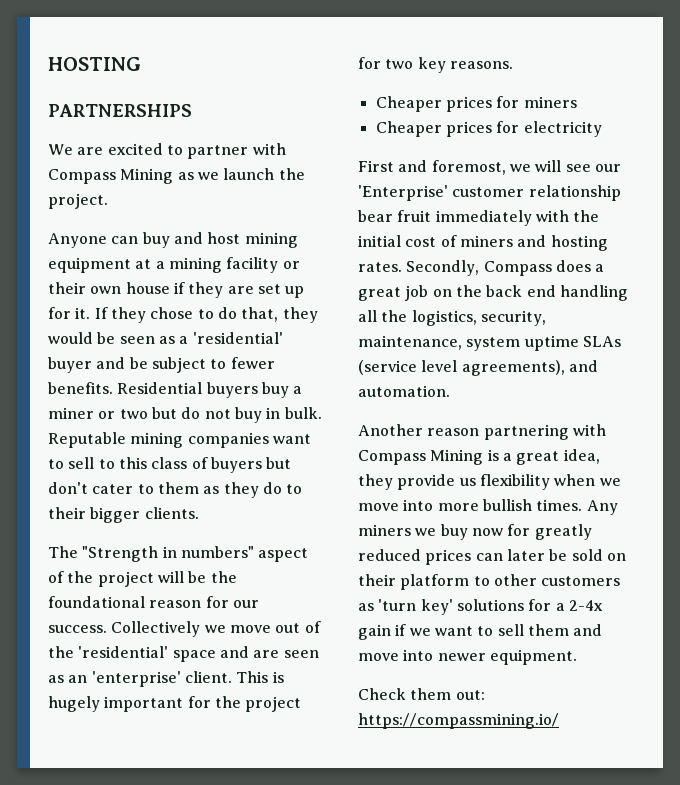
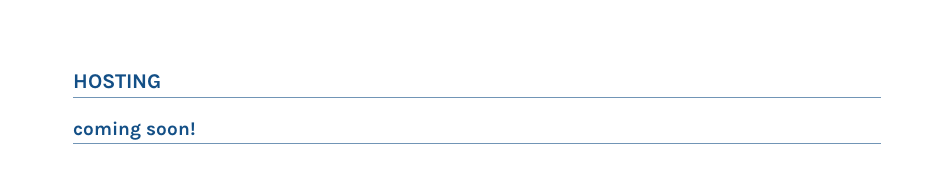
[48,104,192,117] [48,143,286,159] [48,168,305,184] [48,193,108,209] [48,232,298,248] [48,257,300,273] [48,282,305,298] [48,307,318,323] [48,332,283,344] [48,357,275,373] [48,382,303,398] [48,407,322,423] [48,432,311,448] [48,457,292,473] [48,482,303,498] [48,507,199,523] [48,546,309,562] [48,571,237,587] [48,596,259,608] [48,621,321,637] [48,646,319,662] [48,671,284,687] [48,696,302,712] [358,57,513,73] [375,96,577,112] [375,121,602,137] [358,160,621,175] [358,185,621,201] [358,210,600,226] [358,235,608,251] [358,260,605,276] [358,285,628,301] [358,310,546,326] [358,335,621,351] [358,360,598,376] [358,385,450,397] [358,424,606,440] [358,449,600,465] [358,474,621,490] [358,499,618,515] [358,524,592,540] [358,549,626,565] [358,574,621,590] [358,599,603,615] [358,624,603,640] [358,649,577,665] [358,688,485,700] [358,713,559,729] PARTNERSHIPS // We are excited to partner with Compass Mining as we launch the project. // Anyone can buy and host mining equipment at a mining facility or their own house if they are set up for it. If they chose to do that, they would be seen as a 'residential' buyer and be subject to fewer benefits. Residential buyers buy a miner or two but do not buy in bulk. Reputable mining companies want to sell to this class of buyers but don't cater to them as they do to their bigger clients. // The "Strength in numbers" aspect of the project will be the foundational reason for our success. Collectively we move out of the 'residential' space and are seen as an 'enterprise' client. This is hugely important for the project for two key reasons. // Cheaper prices for miners // Cheaper prices for electricity // First and foremost, we will see our 'Enterprise' customer relationship bear fruit immediately with the initial cost of miners and hosting rates. Secondly, Compass does a great job on the back end handling all the logistics, security, maintenance, system uptime SLAs (service level agreements), and automation. // Another reason partnering with Compass Mining is a great idea, they provide us flexibility when we move into more bullish times. Any miners we buy now for greatly reduced prices can later be sold on their platform to other customers as 'turn key' solutions for a 2-4x gain if we want to sell them and move into newer equipment. // Check them out: https://compassmining.io/ -> [73,121,197,140] coming soon!

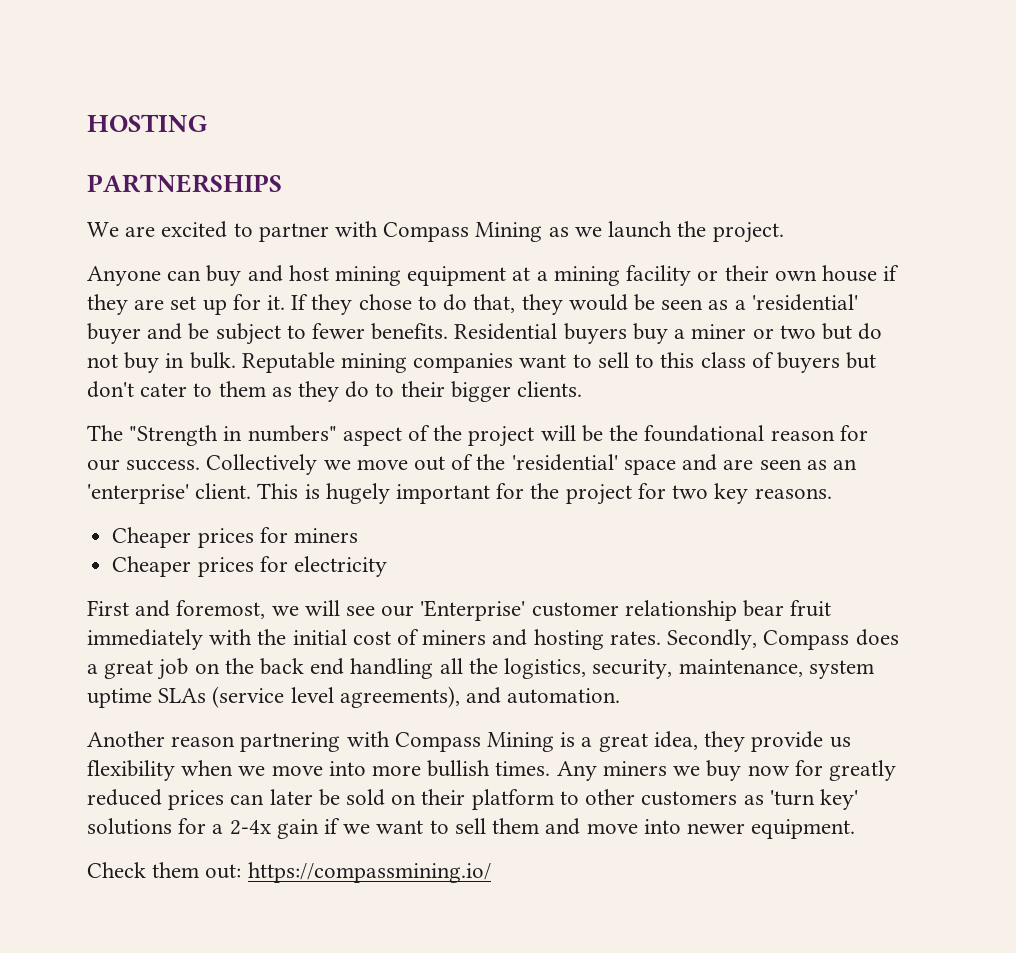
[73,121,197,140] coming soon! -> [87,174,282,193] [87,221,784,243] [87,265,900,286] [87,294,858,315] [87,323,883,345] [87,352,877,373] [87,381,583,402] [87,425,868,447] [87,454,857,475] [87,483,832,505] [112,527,358,548] [112,556,387,577] [87,600,832,621] [87,629,899,650] [87,658,874,680] [87,686,621,708] [87,731,851,752] [87,760,896,781] [87,789,858,810] [87,818,856,839] [87,862,491,883] PARTNERSHIPS // We are excited to partner with Compass Mining as we launch the project. // Anyone can buy and host mining equipment at a mining facility or their own house if they are set up for it. If they chose to do that, they would be seen as a 'residential' buyer and be subject to fewer benefits. Residential buyers buy a miner or two but do not buy in bulk. Reputable mining companies want to sell to this class of buyers but don't cater to them as they do to their bigger clients. // The "Strength in numbers" aspect of the project will be the foundational reason for our success. Collectively we move out of the 'residential' space and are seen as an 'enterprise' client. This is hugely important for the project for two key reasons. // Cheaper prices for miners // Cheaper prices for electricity // First and foremost, we will see our 'Enterprise' customer relationship bear fruit immediately with the initial cost of miners and hosting rates. Secondly, Compass does a great job on the back end handling all the logistics, security, maintenance, system uptime SLAs (service level agreements), and automation. // Another reason partnering with Compass Mining is a great idea, they provide us flexibility when we move into more bullish times. Any miners we buy now for greatly reduced prices can later be sold on their platform to other customers as 'turn key' solutions for a 2-4x gain if we want to sell them and move into newer equipment. // Check them out: https://compassmining.io/

